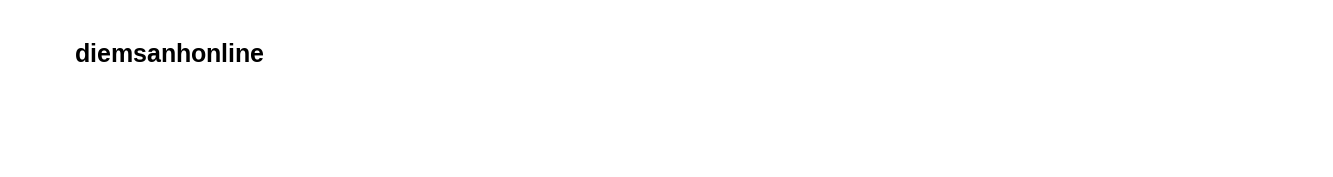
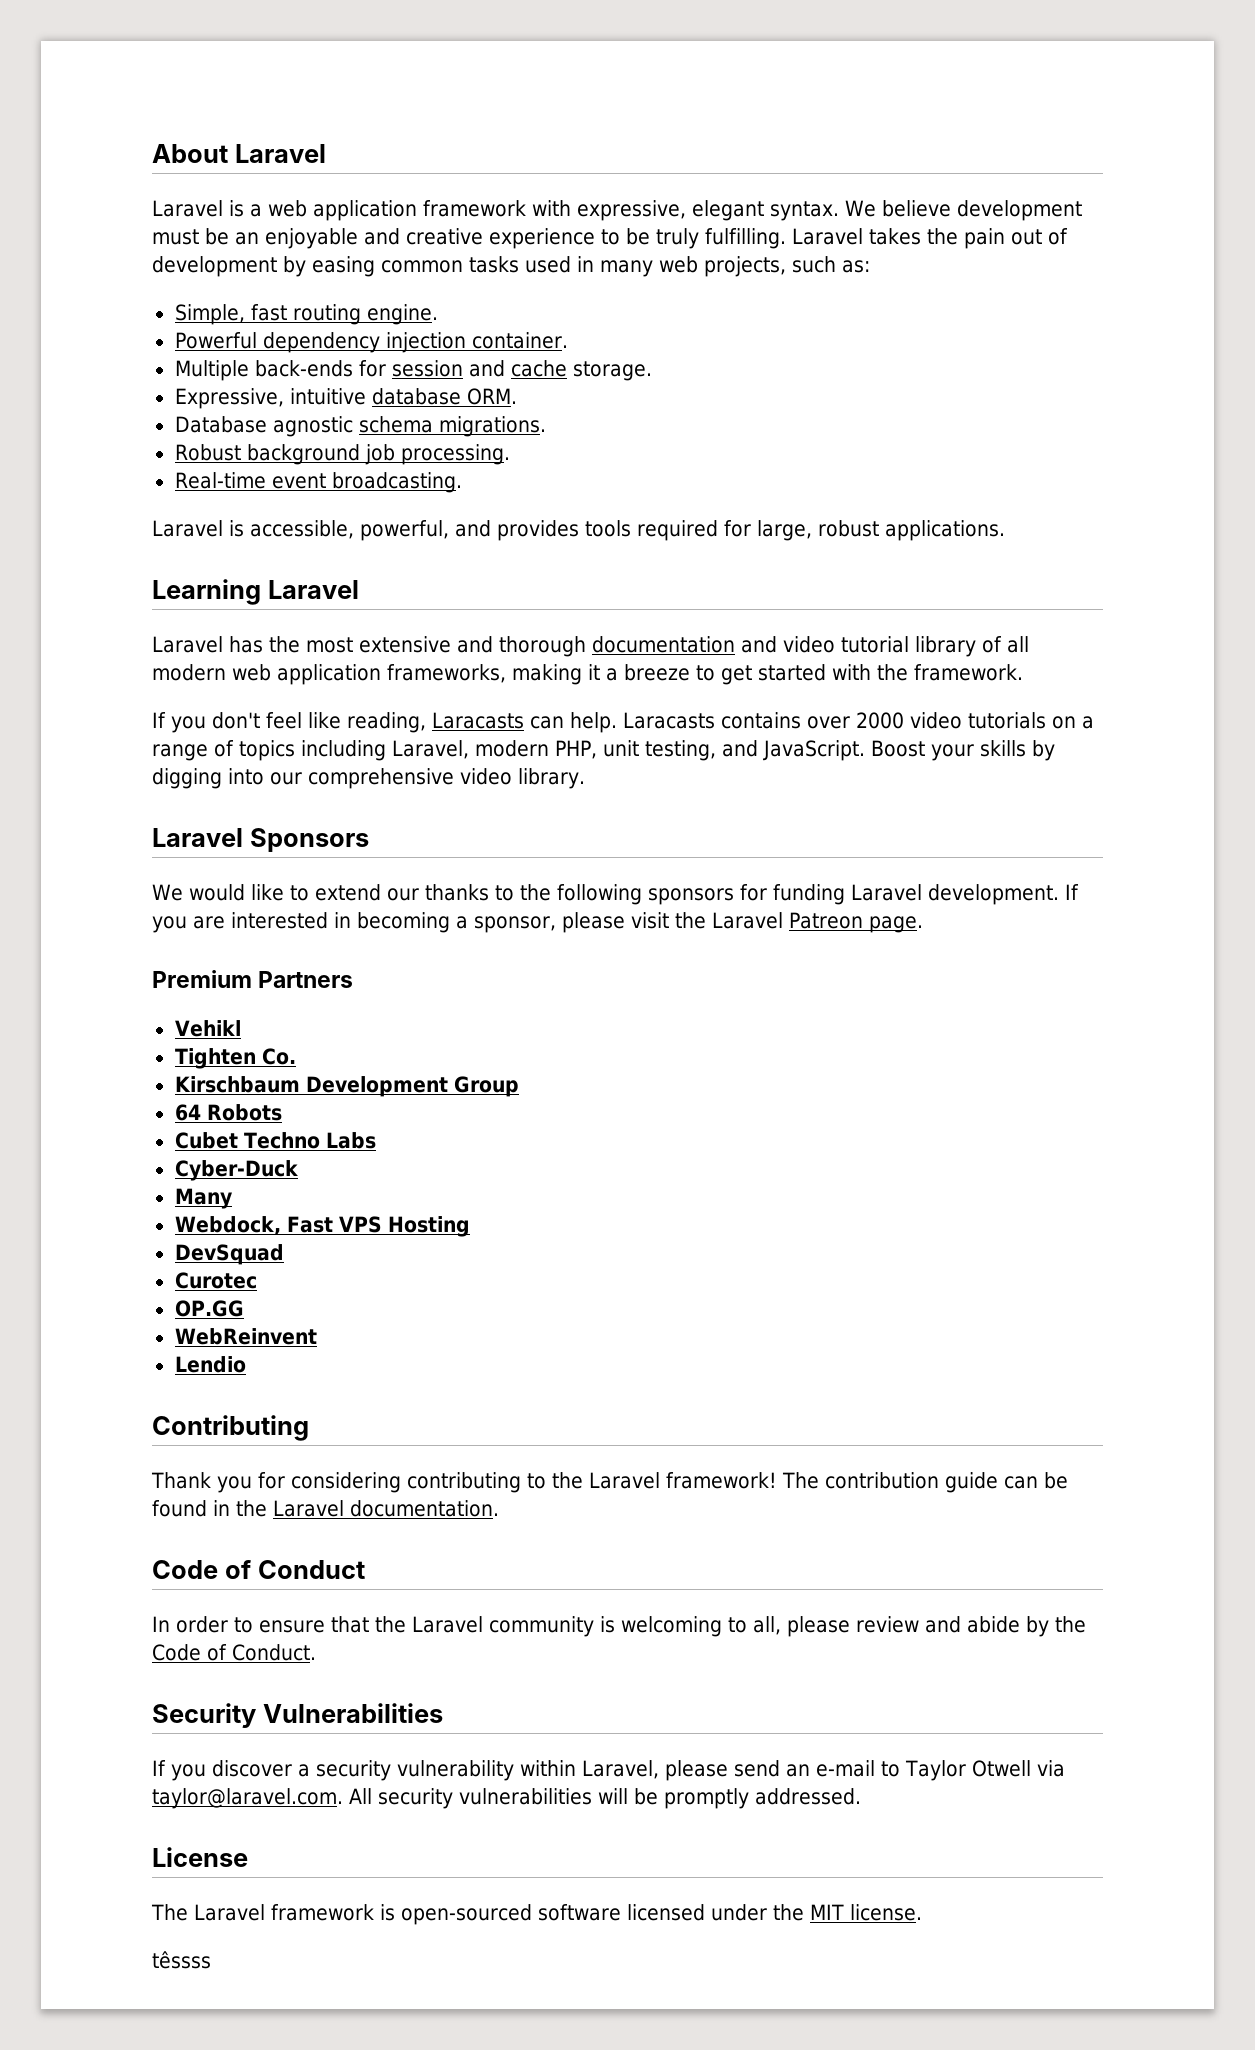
[75,43,264,62] diemsanhonline -> [152,144,326,163] [152,200,1082,221] [152,228,1068,249] [152,256,870,277] [174,304,438,325] [174,332,568,353] [174,360,652,381] [174,388,517,409] [174,416,546,437] [174,444,510,465] [174,472,462,493] [152,520,1005,541] [152,579,359,605] [152,636,1029,657] [152,664,1023,685] [152,712,1094,733] [152,740,1055,761] [152,768,585,789] [152,828,369,852] [152,884,1079,905] [152,912,923,933] [152,970,354,988] [174,1020,241,1037] [174,1048,296,1069] [174,1076,519,1097] [174,1104,282,1121] [174,1132,376,1149] [174,1160,298,1181] [174,1188,232,1209] [174,1216,470,1237] [174,1244,284,1265] [174,1272,257,1289] [174,1300,244,1317] [174,1328,317,1345] [174,1356,246,1373] [152,1415,309,1441] [151,1472,1068,1493] [152,1500,499,1517] [152,1560,365,1579] [152,1616,1086,1637] [152,1644,316,1661] [152,1703,443,1728] [152,1760,1065,1781] [152,1788,861,1809] [152,1847,248,1867] [151,1904,922,1925] [152,1951,211,1969] About Laravel // Laravel is a web application framework with expressive, elegant syntax. We believe development must be an enjoyable and creative experience to be truly fulfilling. Laravel takes the pain out of development by easing common tasks used in many web projects, such as: // Simple, fast routing engine. // Powerful dependency injection container. // Multiple back-ends for session and cache storage. // Expressive, intuitive database ORM. // Database agnostic schema migrations. // Robust background job processing. // Real-time event broadcasting. // Laravel is accessible, powerful, and provides tools required for large, robust applications. // Learning Laravel // Laravel has the most extensive and thorough documentation and video tutorial library of all modern web application frameworks, making it a breeze to get started with the framework. // If you don't feel like reading, Laracasts can help. Laracasts contains over 2000 video tutorials on a range of topics including Laravel, modern PHP, unit testing, and JavaScript. Boost your skills by digging into our comprehensive video library. // Laravel Sponsors // We would like to extend our thanks to the following sponsors for funding Laravel development. If you are interested in becoming a sponsor, please visit the Laravel Patreon page. // Premium Partners // Vehikl // Tighten Co. // Kirschbaum Development Group // 64 Robots // Cubet Techno Labs // Cyber-Duck // Many // Webdock, Fast VPS Hosting // DevSquad // Curotec // OP.GG // WebReinvent // Lendio // Contributing // Thank you for considering contributing to the Laravel framework! The contribution guide can be found in the Laravel documentation. // Code of Conduct // In order to ensure that the Laravel community is welcoming to all, please review and abide by the Code of Conduct. // Security Vulnerabilities // If you discover a security vulnerability within Laravel, please send an e-mail to Taylor Otwell via taylor@laravel.com. All security vulnerabilities will be promptly addressed. // License // The Laravel framework is open-sourced software licensed under the MIT license. // têssss

